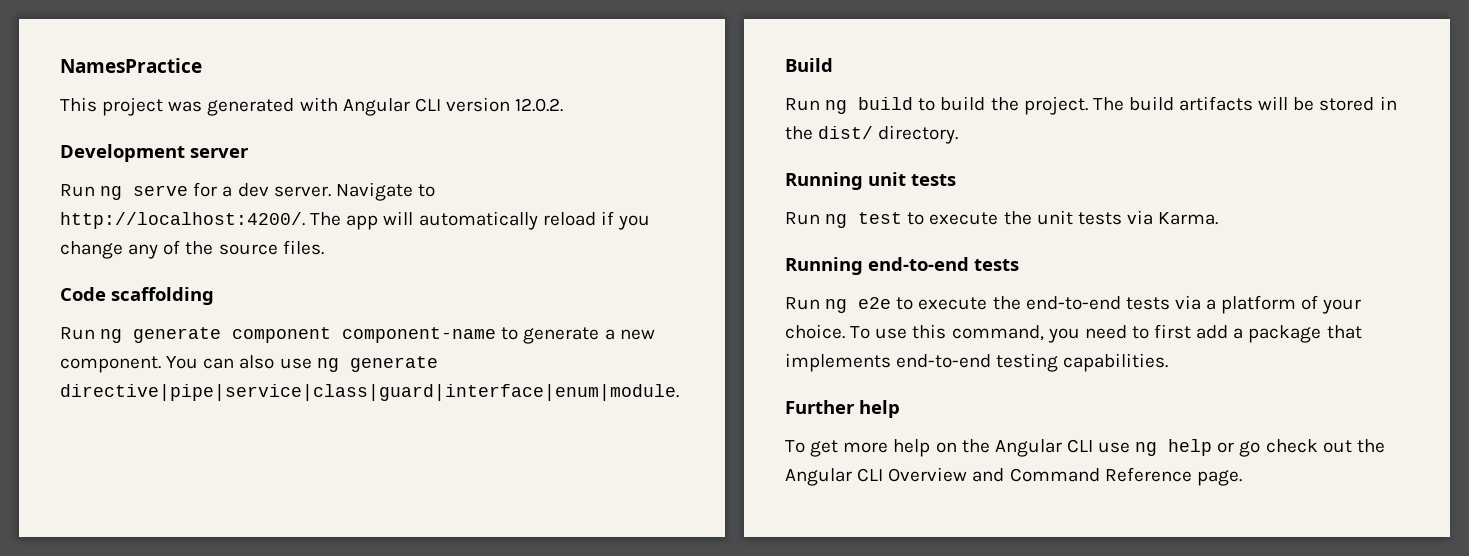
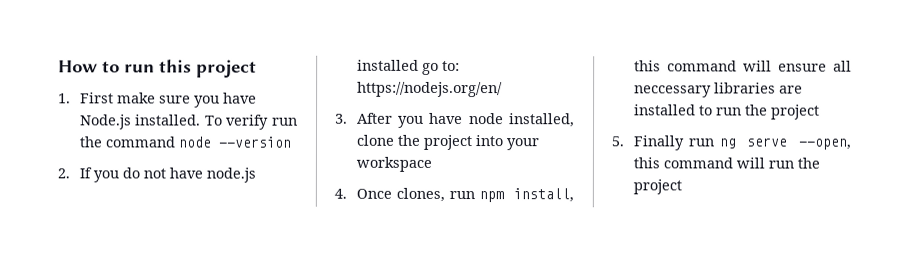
[60,58,202,73] [60,97,564,116] [60,144,249,162] [60,182,435,201] [60,211,650,230] [60,240,324,259] [60,287,214,305] [60,327,655,344] [60,355,438,373] [60,384,679,401] [785,58,833,72] [785,96,1397,115] [785,125,959,144] [785,172,956,190] [785,210,1219,228] [785,257,1019,275] [785,295,1362,314] [785,324,1362,343] [785,353,1169,372] [785,400,900,418] [785,439,1385,457] [785,467,1242,486] NamesPractice // This project was generated with Angular CLI version 12.0.2. // Development server // Run ng serve for a dev server. Navigate to http://localhost:4200/. The app will automatically reload if you change any of the source files. // Code scaffolding // Run ng generate component component-name to generate a new component. You can also use ng generate directive|pipe|service|class|guard|interface|enum|module. // Build // Run ng build to build the project. The build artifacts will be stored in the dist/ directory. // Running unit tests // Run ng test to execute the unit tests via Karma. // Running end-to-end tests // Run ng e2e to execute the end-to-end tests via a platform of your choice. To use this command, you need to first add a package that implements end-to-end testing capabilities. // Further help // To get more help on the Angular CLI use ng help or go check out the Angular CLI Overview and Command Reference page. -> [58,59,257,78] [58,92,257,108] [79,114,298,130] [78,136,291,148] [57,167,256,183] [356,59,460,75] [356,81,503,98] [335,112,575,128] [355,134,539,151] [355,156,432,172] [334,187,574,203] [633,60,852,72] [633,82,803,98] [633,104,820,120] [611,135,851,151] [632,157,820,169] [632,179,682,195] How to run this project // 1. First make sure you have Node.js installed. To verify run the command node --version // 2. If you do not have node.js installed go to: https://nodejs.org/en/ // 3. After you have node installed, clone the project into your workspace // 4. Once clones, run npm install, this command will ensure all neccessary libraries are installed to run the project // 5. Finally run ng serve --open, this command will run the project

